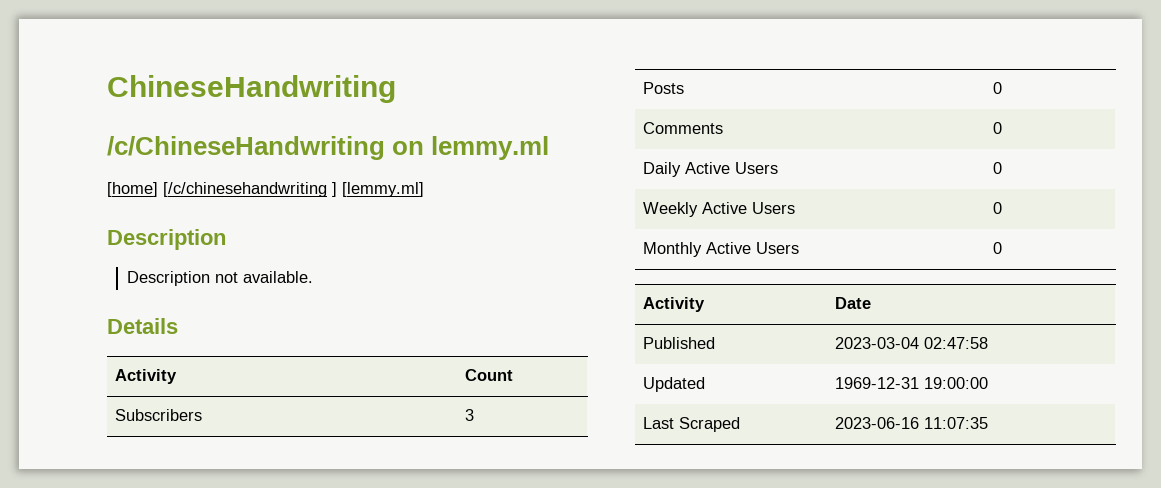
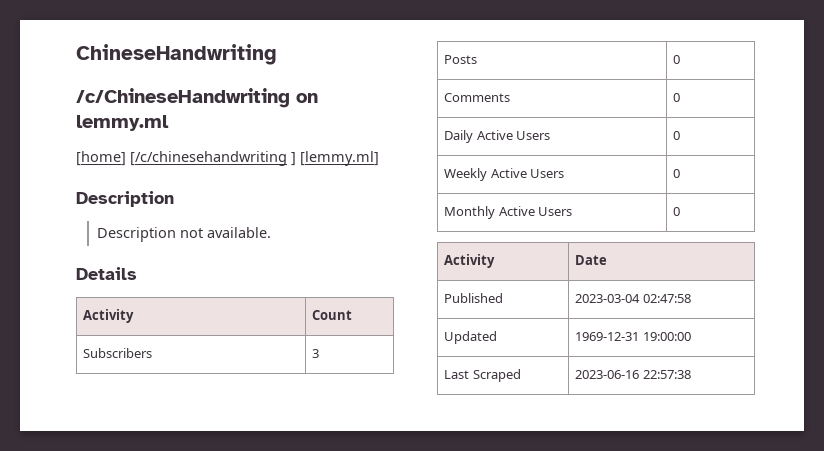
[923,417,988,429] 11:07:35 -> [642,370,691,379] 22:57:38

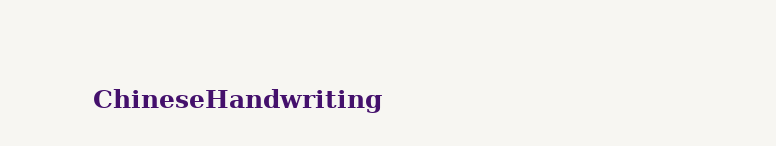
[76,88,318,108] [76,115,169,131] [76,151,379,166] [76,191,174,207] [96,227,271,242] [76,267,137,280] [83,309,135,323] [312,310,353,320] [83,348,153,358] [312,349,320,358] [444,55,478,64] [673,55,681,64] [444,93,511,102] [673,93,681,102] [444,130,551,143] [673,131,681,140] [444,168,565,181] [673,169,681,178] [444,206,573,219] [673,207,681,216] [444,254,496,268] [575,255,608,265] [444,293,504,303] [575,294,691,303] [444,331,498,344] [575,332,691,341] [444,369,521,382] [575,370,691,379] // /c/ChineseHandwriting on lemmy.ml // [home] [/c/chinesehandwriting ] [lemmy.ml] // Description // Description not available. // Details // Activity | Count // Subscribers | 3 // Posts | 0 // Comments | 0 // Daily Active Users | 0 // Weekly Active Users | 0 // Monthly Active Users | 0 // Activity | Date // Published | 2023-03-04 02:47:58 // Updated | 1969-12-31 19:00:00 // Last Scraped | 2023-06-16 22:57:38 -> (382, 101) none

